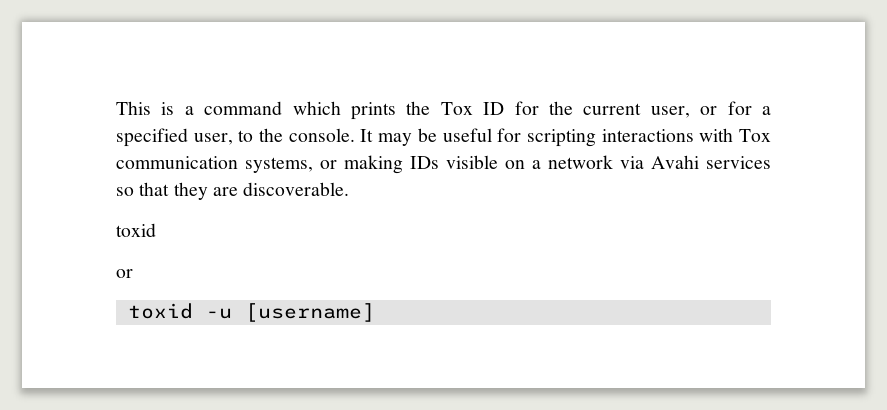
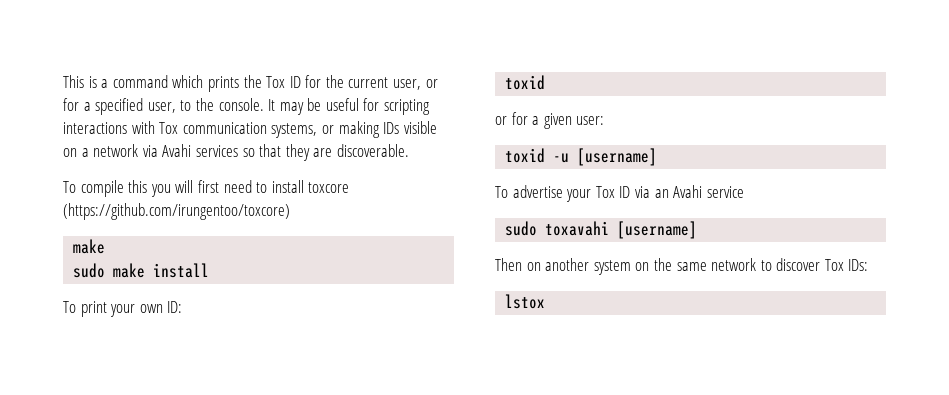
[116,223,156,237] [116,269,133,278] [127,303,375,322] toxid // or // toxid -u [username] -> [63,180,350,197] [63,203,290,220] [73,239,106,254] [73,263,210,278] [63,301,183,317] [505,75,546,90] [495,112,605,129] [505,148,658,166] [495,185,744,202] [505,221,698,239] [495,258,869,275] [505,294,546,309] To compile this you will first need to install toxcore (https://github.com/irungentoo/toxcore) // make // sudo make install // To print your own ID: // toxid // or for a given user: // toxid -u [username] // To advertise your Tox ID via an Avahi service // sudo toxavahi [username] // Then on another system on the same network to discover Tox IDs: // lstox

